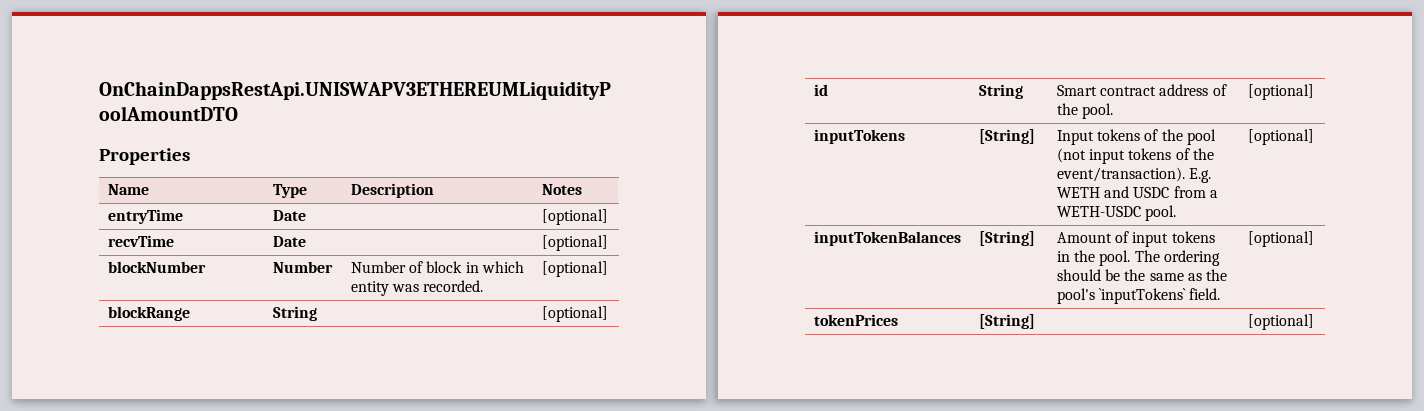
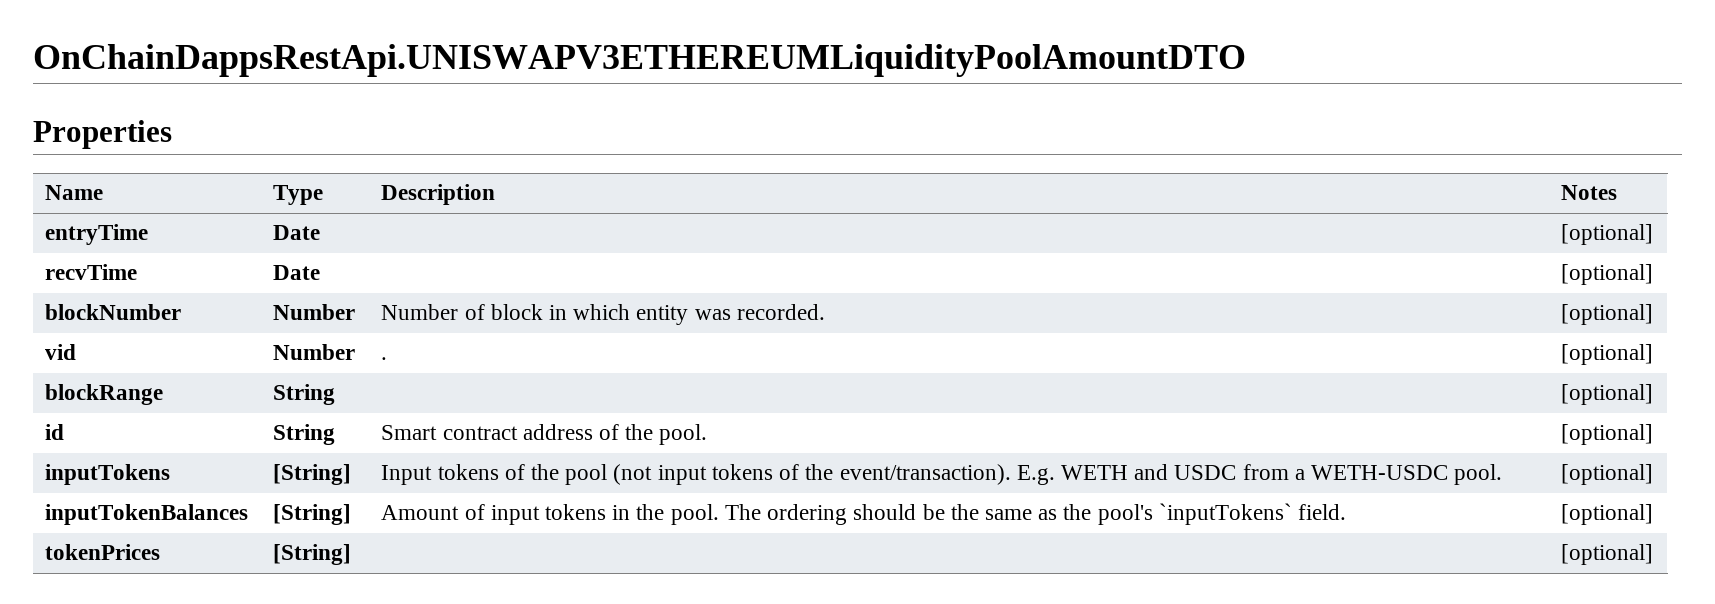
(608, 269) none -> [45,344,77,360] [273,344,356,360] [381,357,388,360] [1561,344,1654,365] // vid | Number | . | [optional]

